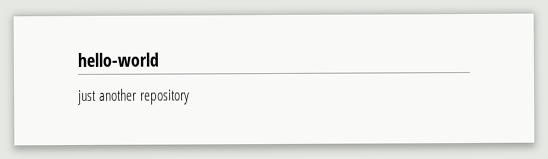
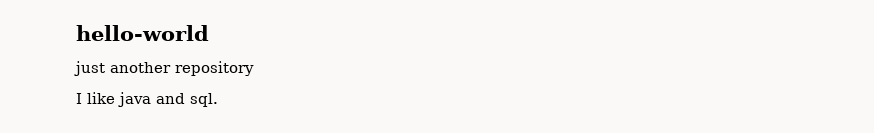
(191, 97) none -> [76,92,218,107] // I like java and sql.

